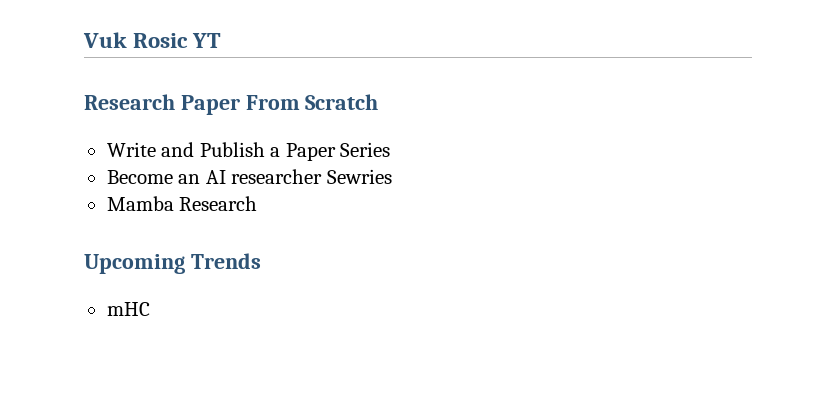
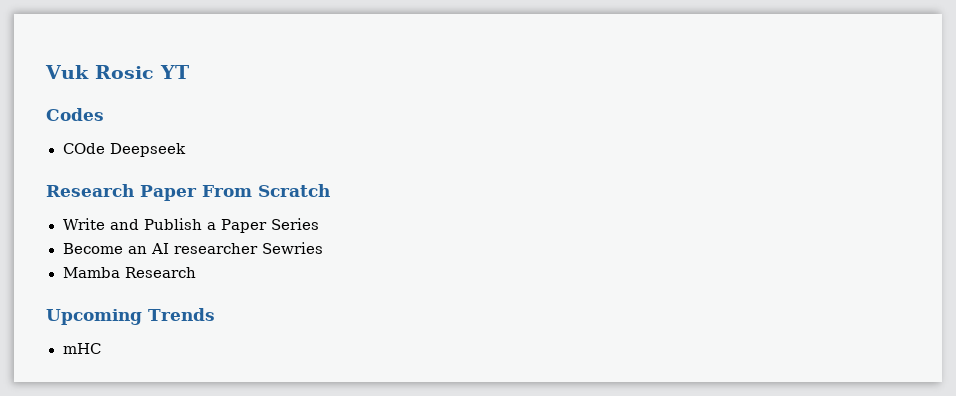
(222, 40) none -> [46,108,104,121] [62,143,186,157] // Codes // COde Deepseek

